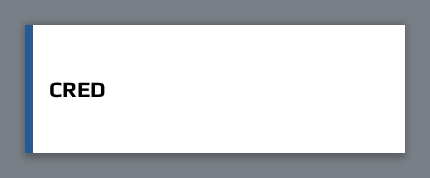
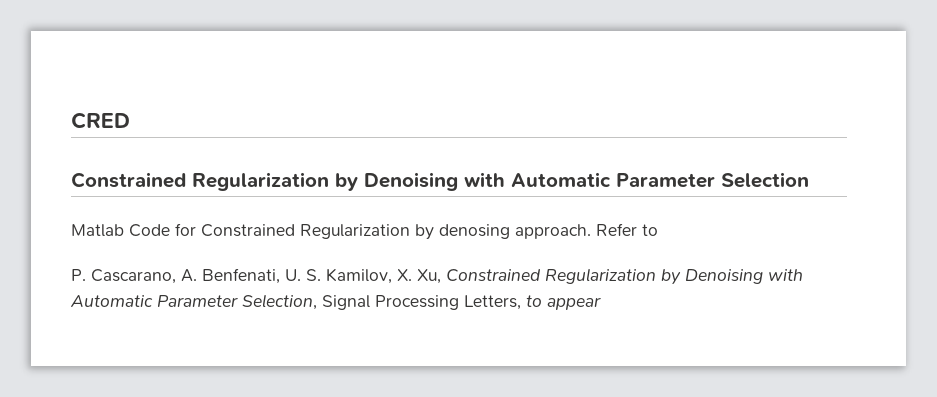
(106, 90) none -> [71,172,809,191] [71,223,658,240] [71,268,803,285] [70,294,601,310] // Constrained Regularization by Denoising with Automatic Parameter Selection // Matlab Code for Constrained Regularization by denosing approach. Refer to // P. Cascarano, A. Benfenati, U. S. Kamilov, X. Xu, Constrained Regularization by Denoising with Automatic Parameter Selection, Signal Processing Letters, to appear

